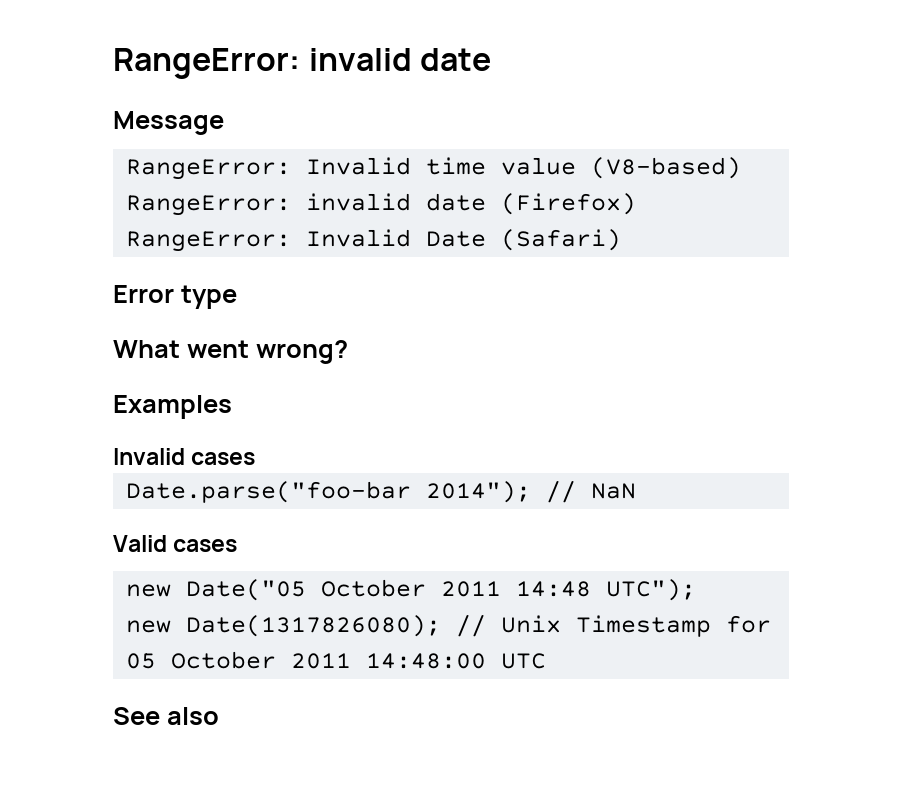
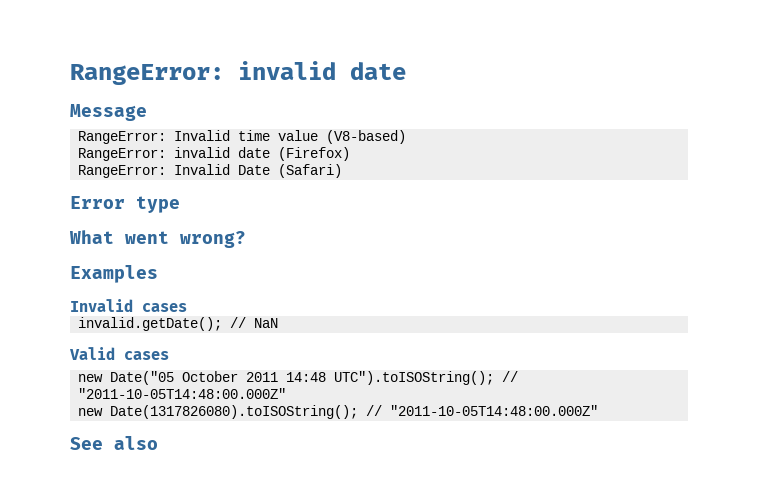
[125,481,531,503] Date.parse("foo-bar 2014"); -> [77,317,222,331] invalid.getDate();
[605,579,696,601] [125,614,771,637] [125,651,546,669] UTC"); // new Date(1317826080); // Unix Timestamp for 05 October 2011 14:48:00 UTC -> [333,371,518,385] [77,388,286,399] [77,405,598,419] UTC").toISOString(); // "2011-10-05T14:48:00.000Z" // new Date(1317826080).toISOString(); // "2011-10-05T14:48:00.000Z"

